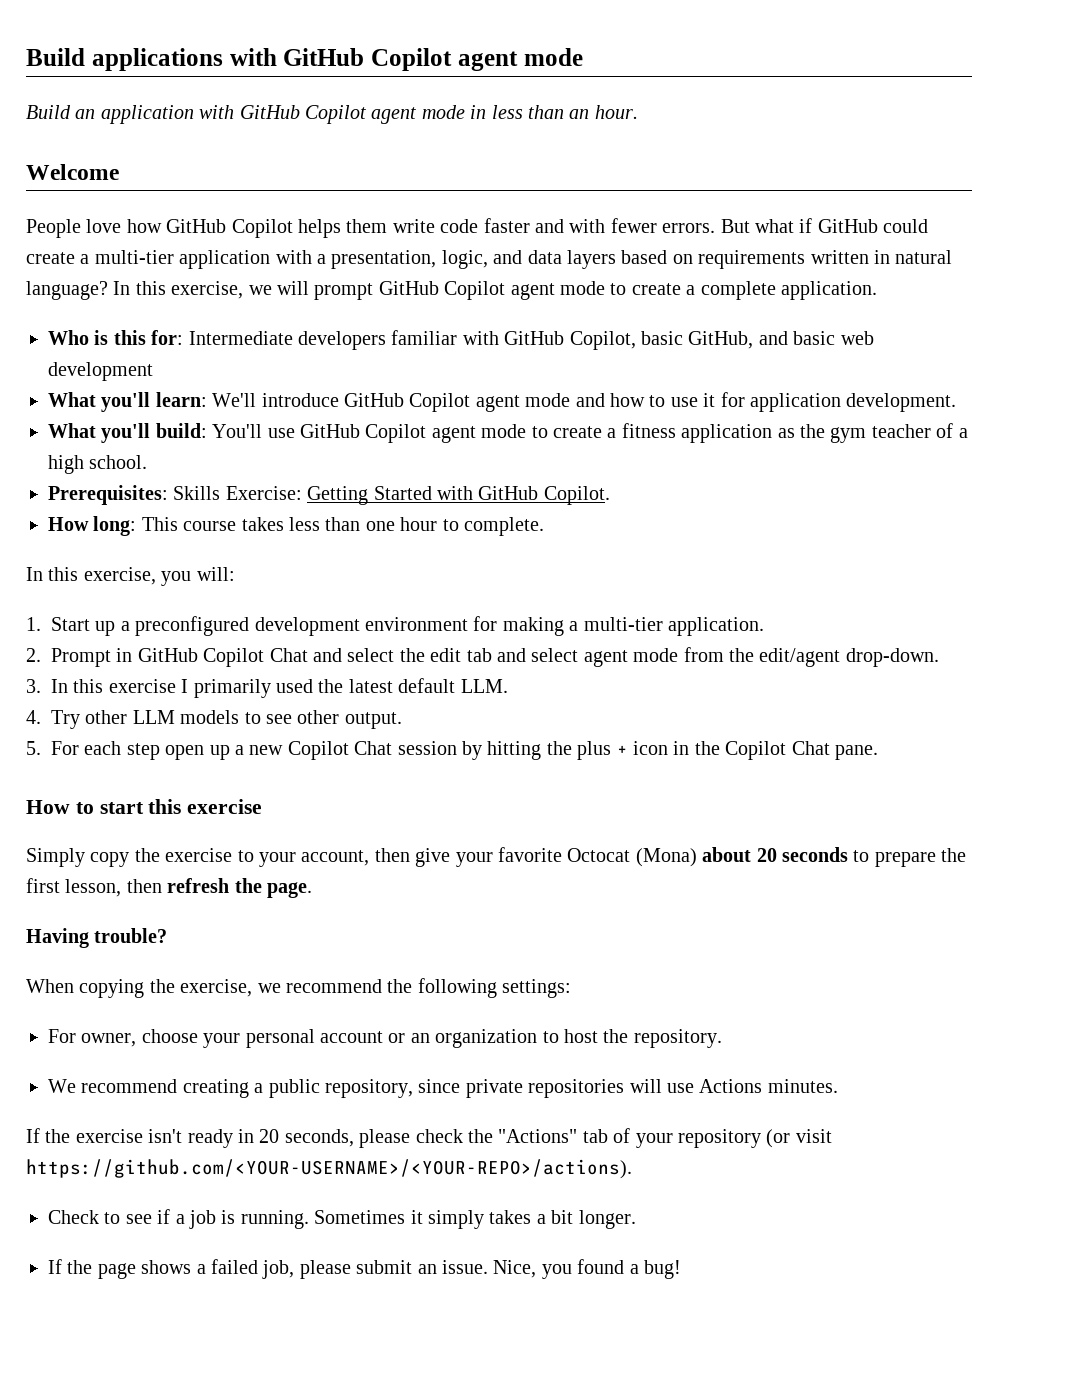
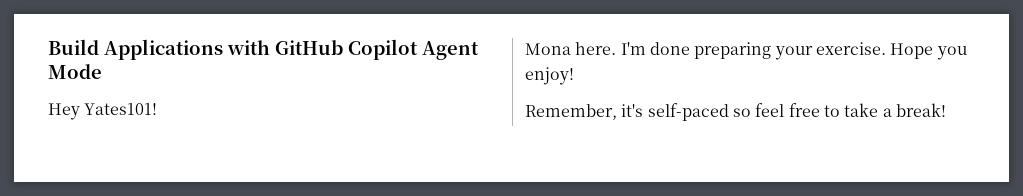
[26,48,583,71] [26,105,638,124] [26,164,119,180] [26,218,929,238] [26,250,953,269] [26,281,877,300] [48,330,874,350] [48,362,153,381] [48,392,957,412] [48,423,968,443] [48,455,148,474] [48,485,610,505] [48,516,544,536] [26,567,235,586] [26,616,764,636] [26,647,939,667] [26,678,508,698] [26,710,402,729] [26,741,878,760] [26,799,263,814] [26,847,967,867] [26,878,312,898] [26,928,168,948] [26,978,572,998] [48,1029,722,1048] [48,1079,838,1098] [26,1128,832,1148] [26,1159,632,1179] [48,1209,636,1229] [48,1259,681,1279] Build applications with GitHub Copilot agent mode // Build an application with GitHub Copilot agent mode in less than an hour. // Welcome // People love how GitHub Copilot helps them write code faster and with fewer errors. But what if GitHub could create a multi-tier application with a presentation, logic, and data layers based on requirements written in natural language? In this exercise, we will prompt GitHub Copilot agent mode to create a complete application. // Who is this for: Intermediate developers familiar with GitHub Copilot, basic GitHub, and basic web development // What you'll learn: We'll introduce GitHub Copilot agent mode and how to use it for application development. // What you'll build: You'll use GitHub Copilot agent mode to create a fitness application as the gym teacher of a high school. // Prerequisites: Skills Exercise: Getting Started with GitHub Copilot. // How long: This course takes less than one hour to complete. // In this exercise, you will: // 1. Start up a preconfigured development environment for making a multi-tier application. // 2. Prompt in GitHub Copilot Chat and select the edit tab and select agent mode from the edit/agent drop-down. // 3. In this exercise I primarily used the latest default LLM. // 4. Try other LLM models to see other output. // 5. For each step open up a new Copilot Chat session by hitting the plus + icon in the Copilot Chat pane. // How to start this exercise // Simply copy the exercise to your account, then give your favorite Octocat (Mona) about 20 seconds to prepare the first lesson, then refresh the page. // Having trouble? // When copying the exercise, we recommend the following settings: // For owner, choose your personal account or an organization to host the repository. // We recommend creating a public repository, since private repositories will use Actions minutes. // If the exercise isn't ready in 20 seconds, please check the "Actions" tab of your repository (or visit https://github.com/<YOUR-USERNAME>/<YOUR-REPO>/actions). // Check to see if a job is running. Sometimes it simply takes a bit longer. // If the page shows a failed job, please submit an issue. Nice, you found a bug! -> [48,39,479,60] [48,64,102,79] [48,103,158,120] [525,42,967,60] [525,67,574,85] [525,103,946,121] Build Applications with GitHub Copilot Agent Mode // Hey Yates101! // Mona here. I'm done preparing your exercise. Hope you enjoy! // Remember, it's self-paced so feel free to take a break!

